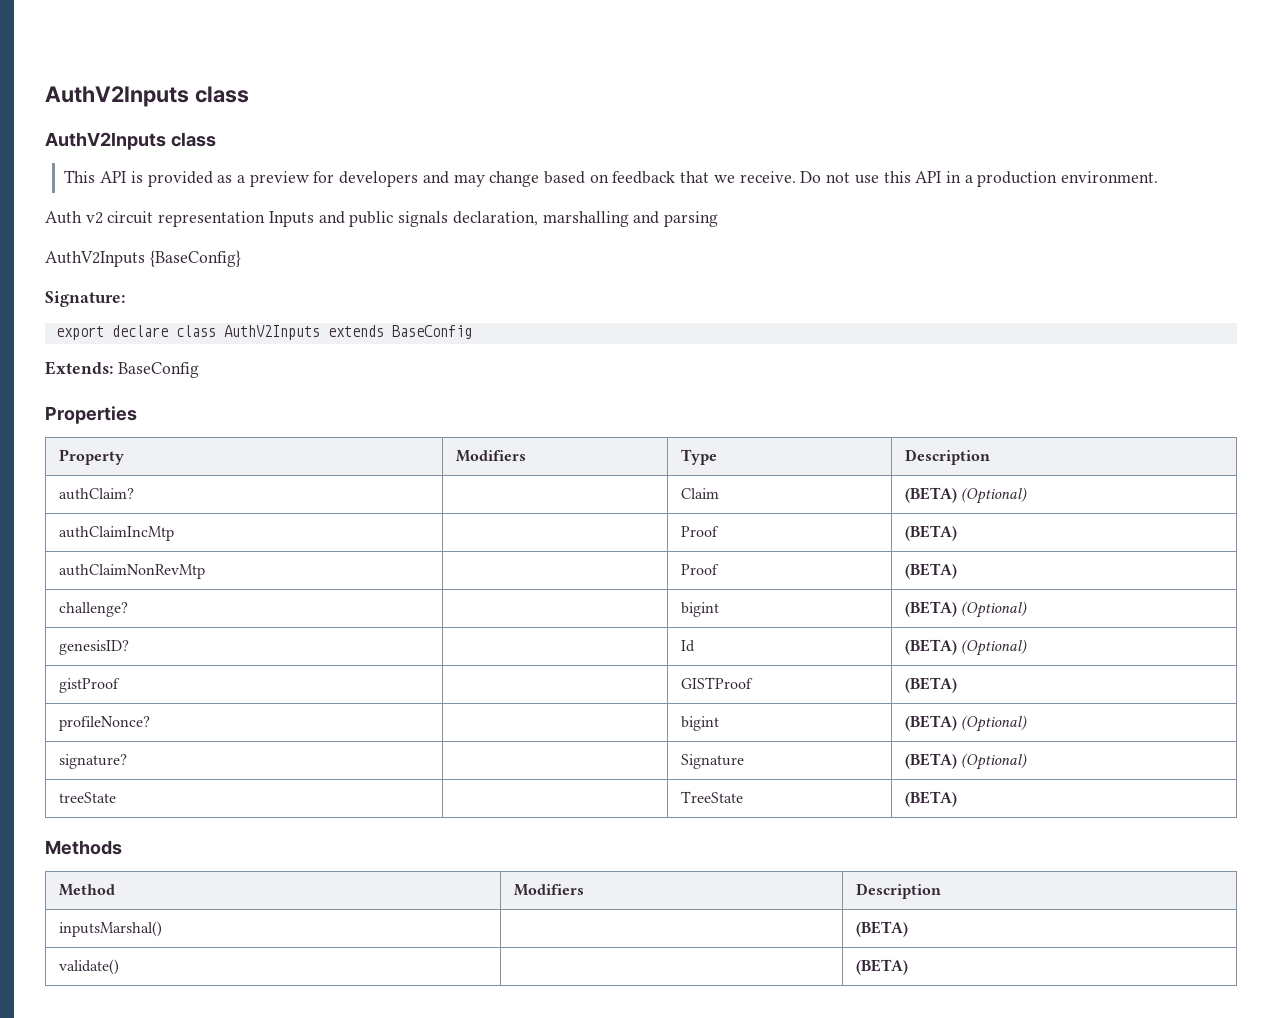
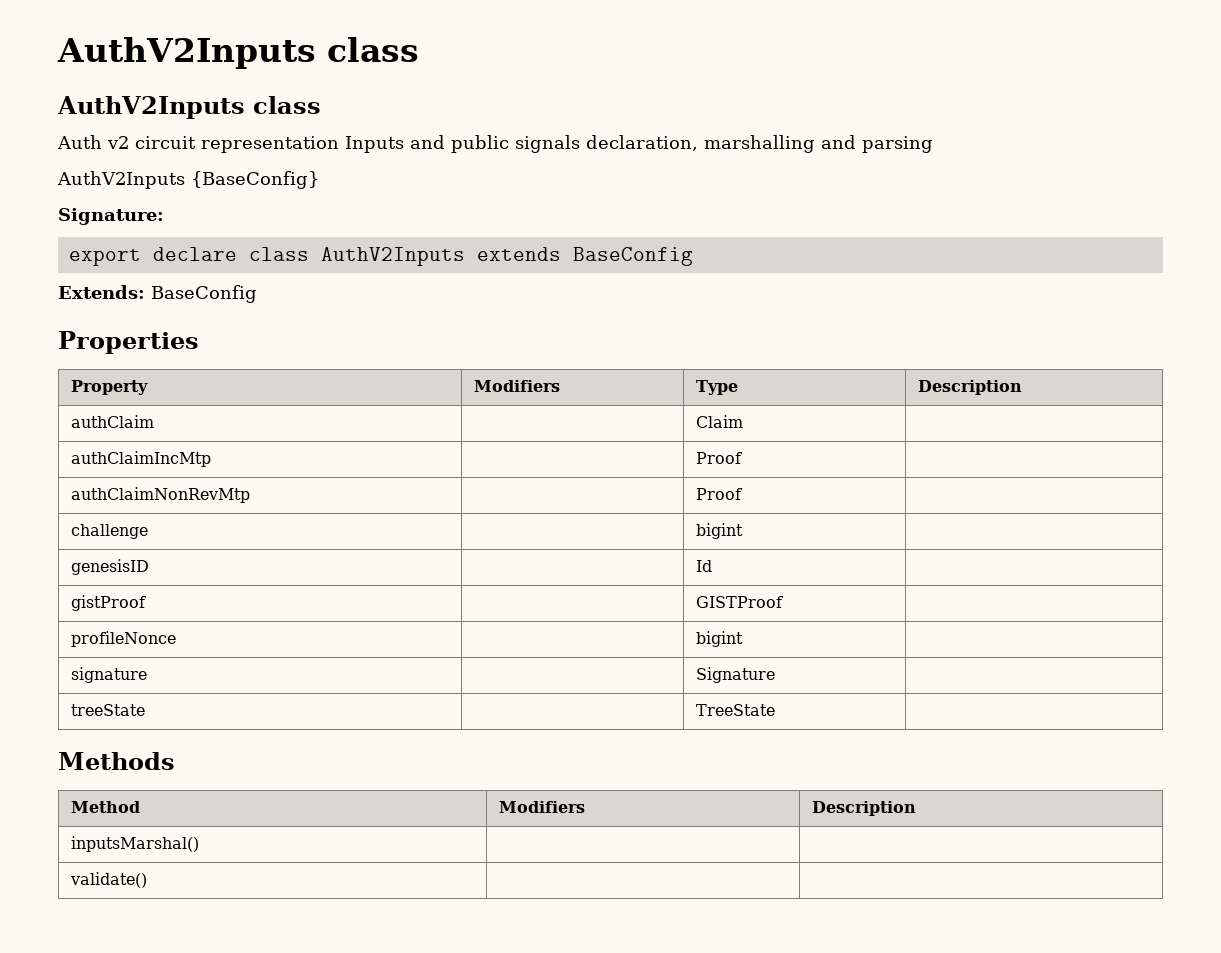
[64,170,1159,187] // This API is provided as a preview for developers and may change based on feedback that we receive. Do not use this API in a production environment. -> (321, 105) none
[58,488,134,500] authClaim? -> [71,415,155,428] authClaim
[904,487,1028,504] (BETA) (Optional) -> (744, 421) none
[904,525,957,541] (BETA) -> (743, 458) none
[904,563,957,579] [58,602,128,617] [680,602,719,617] [904,601,1028,618] [58,640,129,655] (BETA) // challenge? | | bigint | (BETA) (Optional) // genesisID? -> [71,524,149,539] [696,523,744,539] [71,559,150,575] // challenge | | bigint | // genesisID
[904,639,1028,656] (BETA) (Optional) -> (713, 566) none
[904,677,957,693] [58,716,150,731] [680,716,719,731] [904,715,1028,732] [58,754,127,769] (BETA) // profileNonce? | | bigint | (BETA) (Optional) // signature? -> [71,631,177,647] [696,631,744,647] [71,667,148,683] // profileNonce | | bigint | // signature
[904,753,1028,770] (BETA) (Optional) -> (776, 675) none
[904,791,957,807] (BETA) -> (776, 710) none
[855,921,908,937] (BETA) -> (200, 844) none
[855,959,908,975] (BETA) -> (148, 880) none

